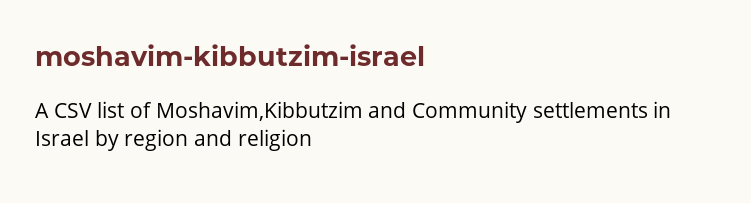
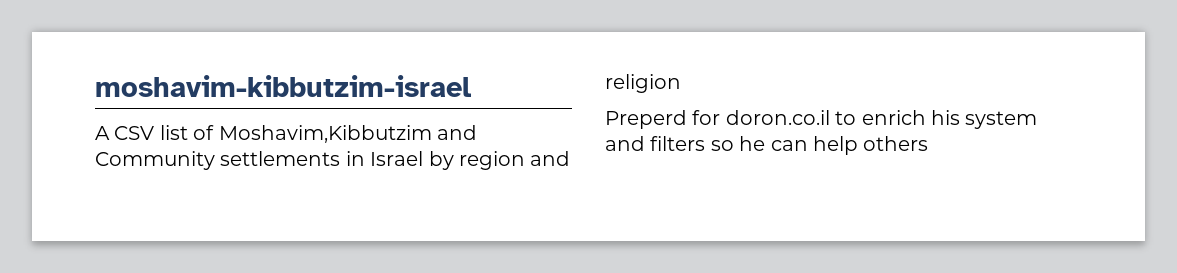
(312, 140) none -> [605,110,1038,129] [605,136,929,155] // Preperd for doron.co.il to enrich his system and filters so he can help others

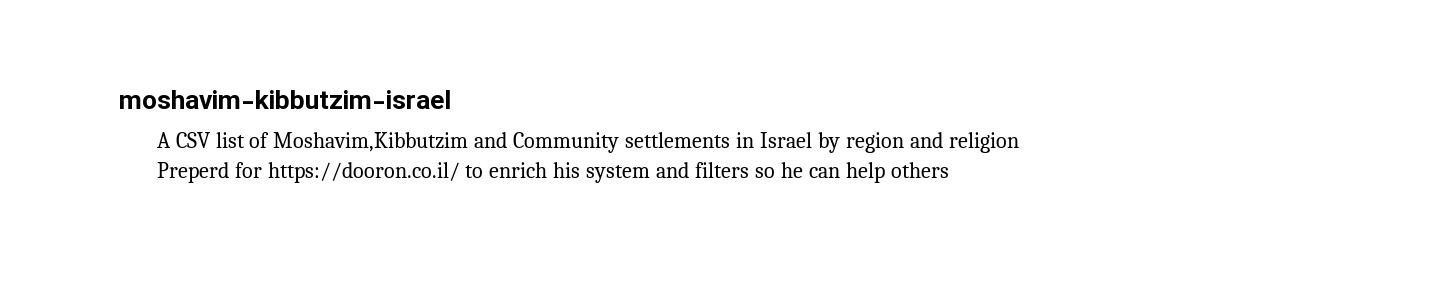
[725,110,830,125] doron.co.il -> [267,162,460,183] https://dooron.co.il/

